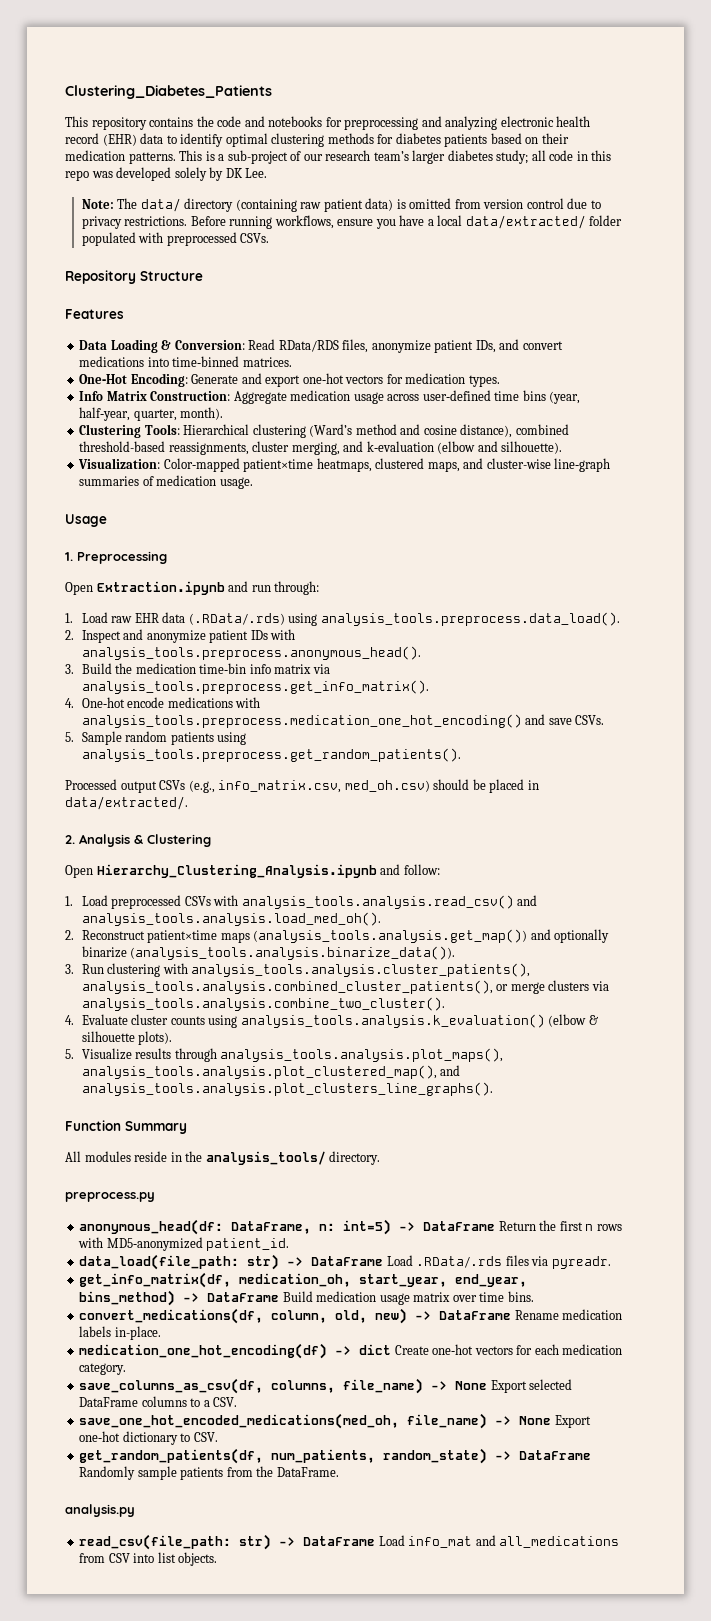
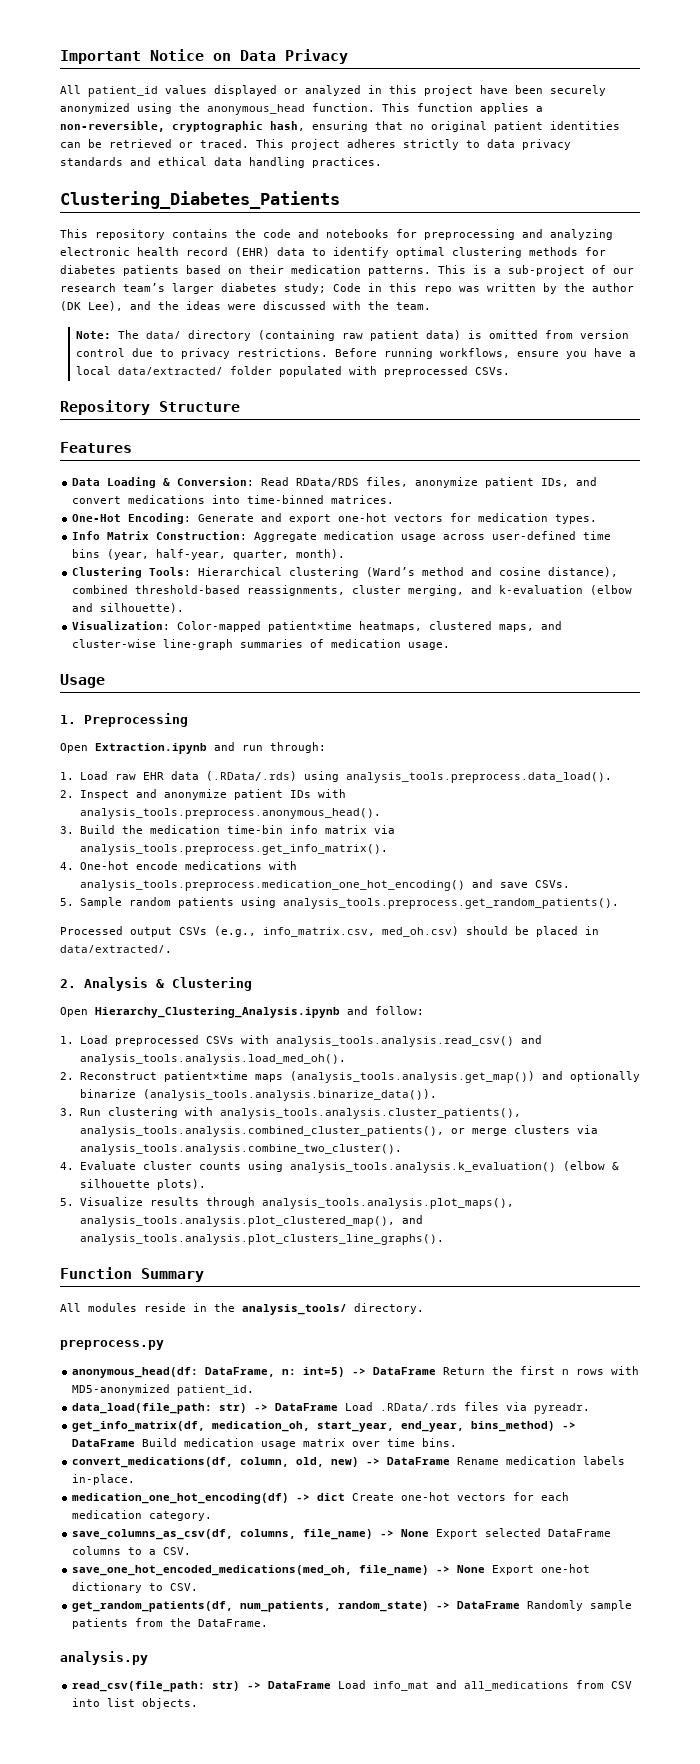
(65, 92) none -> [60,49,348,64] [60,85,606,97] [60,103,543,115] [60,121,620,132] [60,139,571,150] [60,157,382,168] Important Notice on Data Privacy // All patient_id values displayed or analyzed in this project have been securely anonymized using the anonymous_head function. This function applies a non-reversible, cryptographic hash, ensuring that no original patient identities can be retrieved or traced. This project adheres strictly to data privacy standards and ethical data handling practices. //
[531,150,574,161] all code -> [333,283,361,292] Code
[116,167,268,181] developed solely by DK Lee. -> [487,283,634,294] [60,301,431,311] written by the author (DK Lee), and the ideas were discussed with the team.

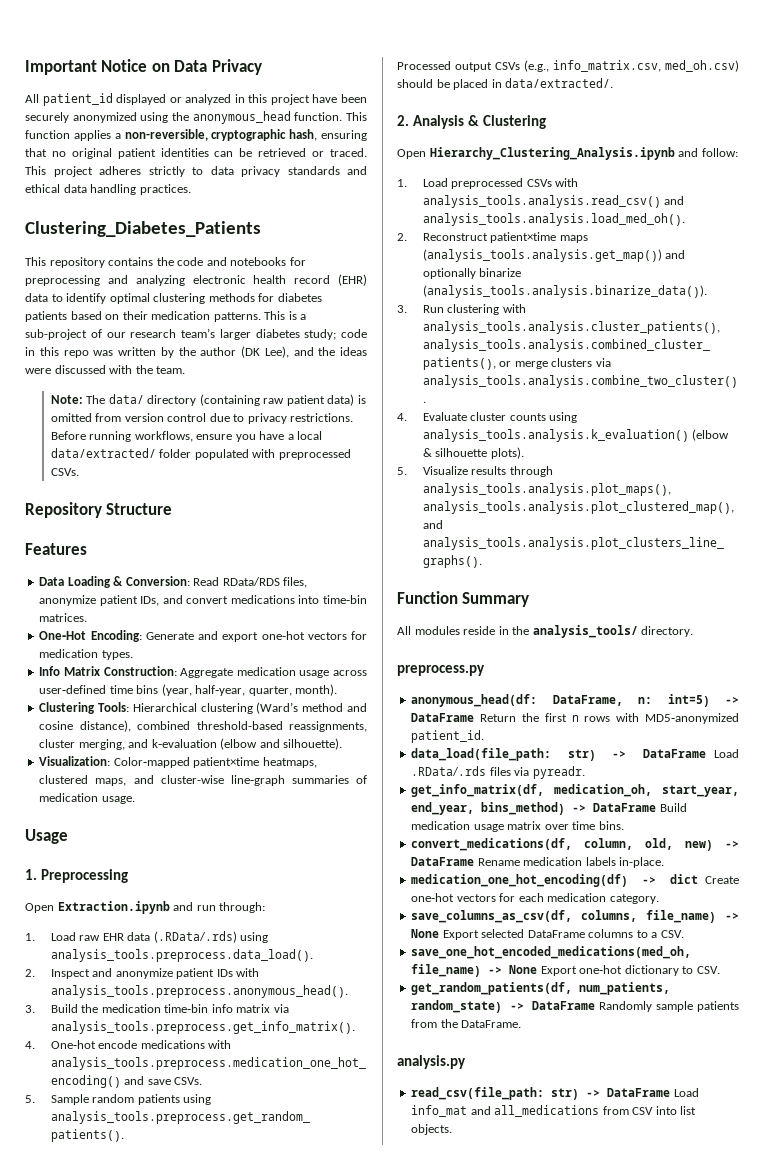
[165,85,207,94] values -> (113, 99) none
[333,283,361,292] Code -> [341,329,367,338] code
[247,495,325,504] time‑binned -> [323,595,367,604] time‑bin

